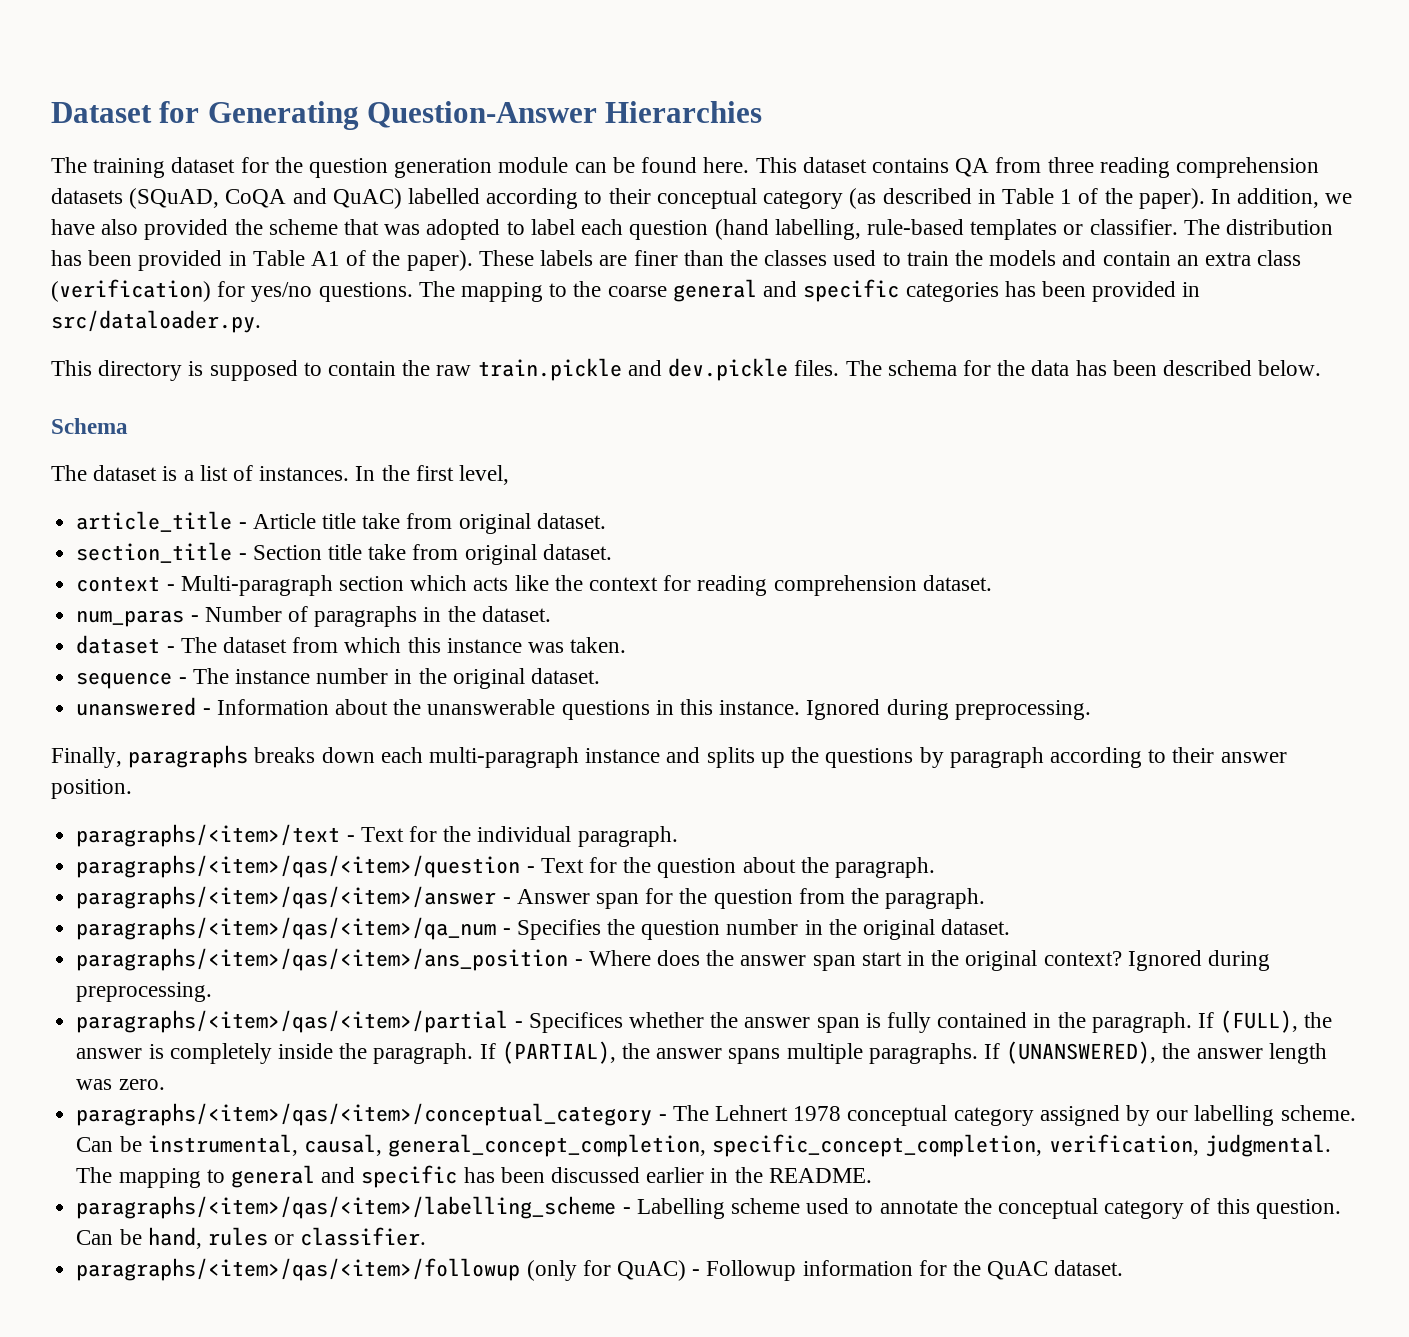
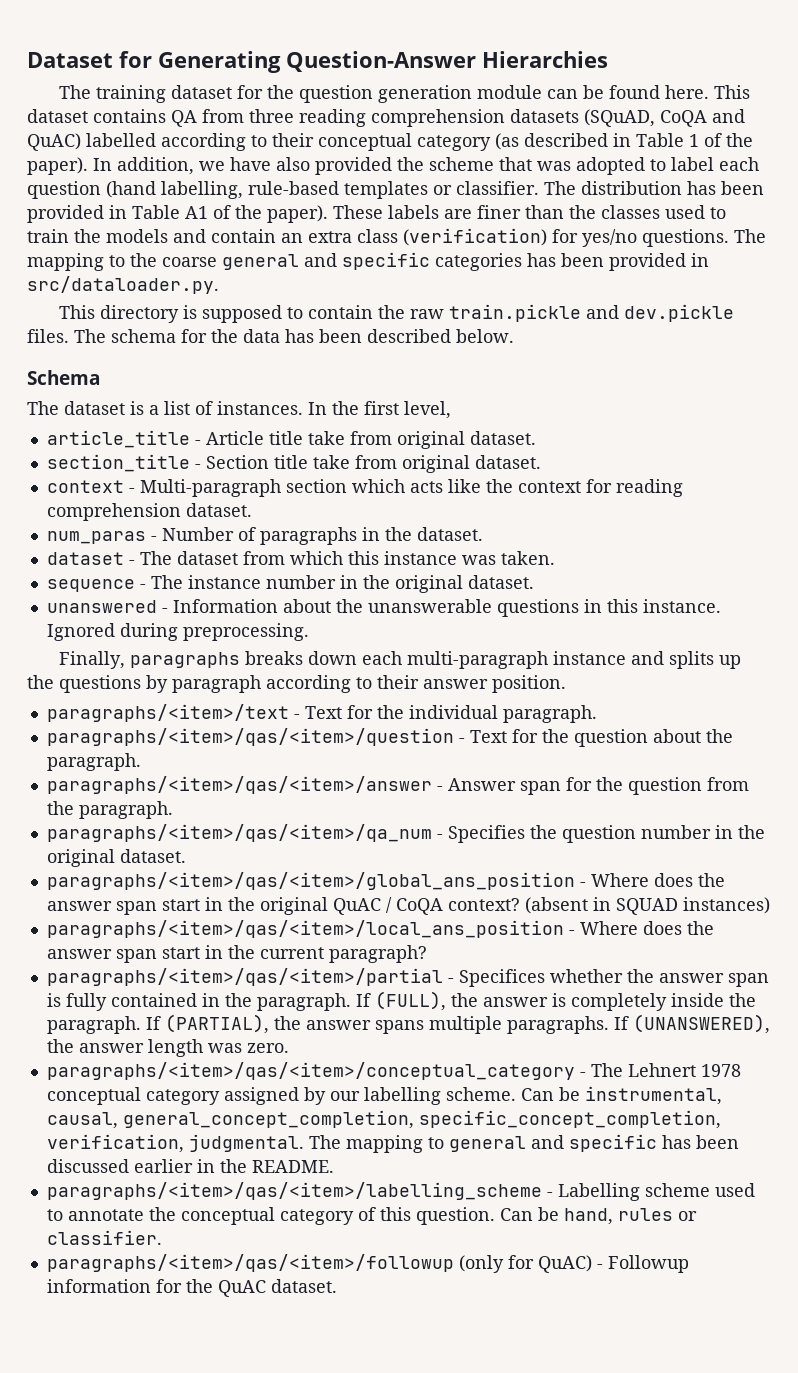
[76,948,569,971] paragraphs/<item>/qas/<item>/ans_position -> [46,872,575,890] paragraphs/<item>/qas/<item>/global_ans_position
[1043,950,1271,971] [76,982,213,1002] context? Ignored during preprocessing. -> [332,897,770,915] [46,920,714,938] [46,945,427,963] QuAC / CoQA context? (absent in SQUAD instances) // paragraphs/<item>/qas/<item>/local_ans_position - Where does the answer span start in the current paragraph?

